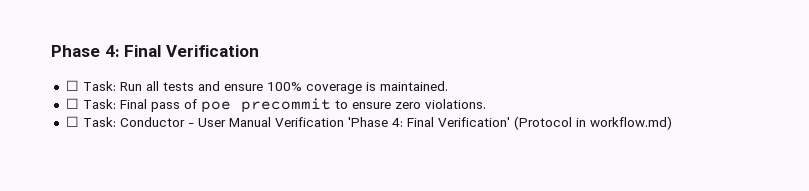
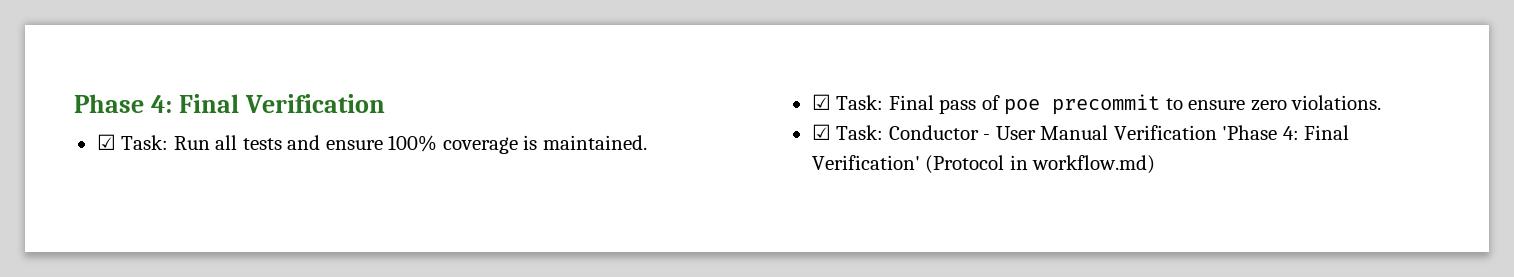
[65,80,79,91] ☐ -> [96,134,116,150] ☑
[65,98,79,109] ☐ -> [811,94,831,110] ☑
[65,116,79,127] ☐ -> [811,124,831,140] ☑

